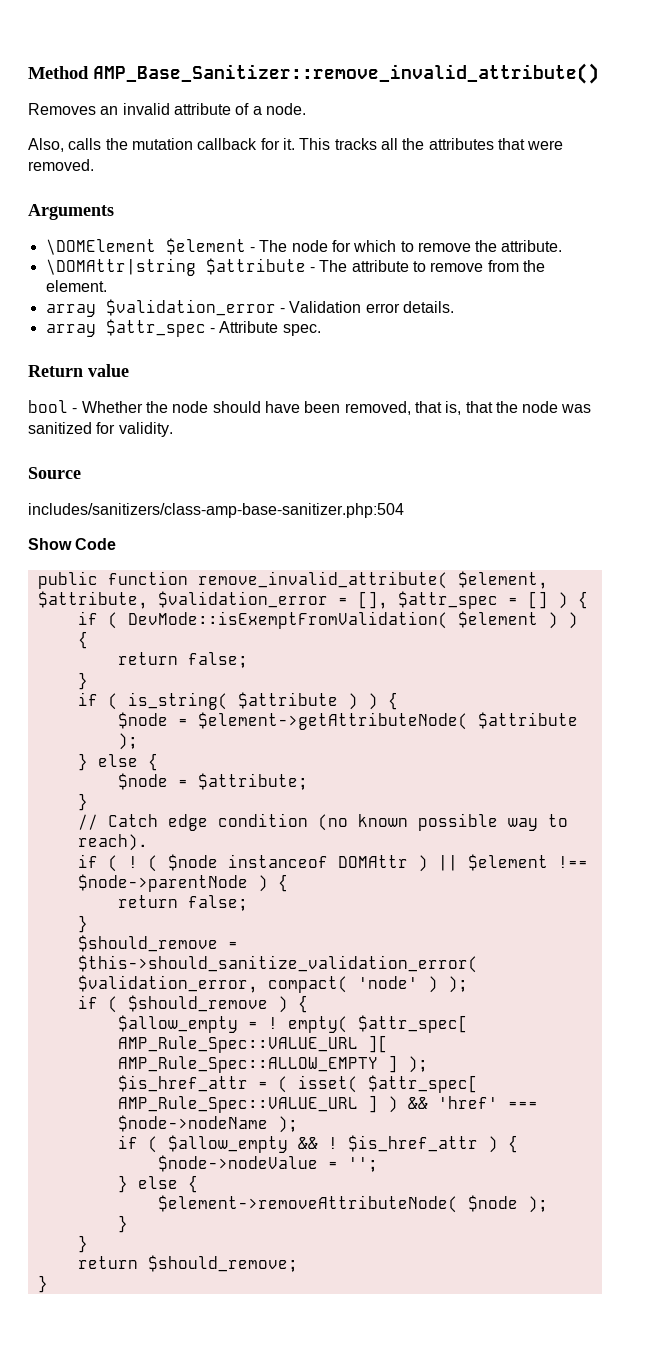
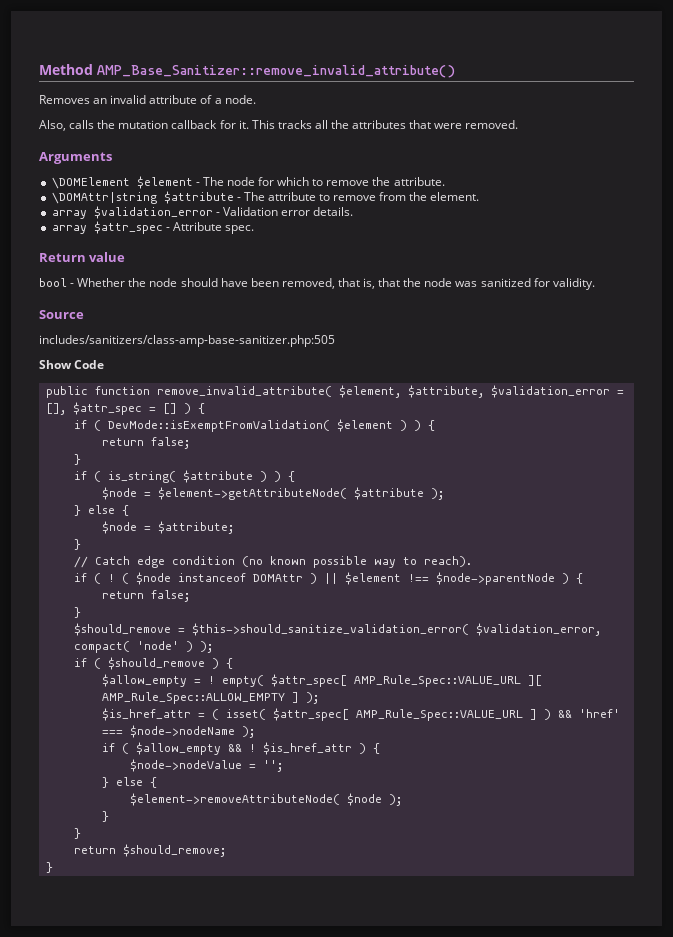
[28,503,404,518] includes/sanitizers/class-amp-base-sanitizer.php:504 -> [39,335,335,347] includes/sanitizers/class-amp-base-sanitizer.php:505

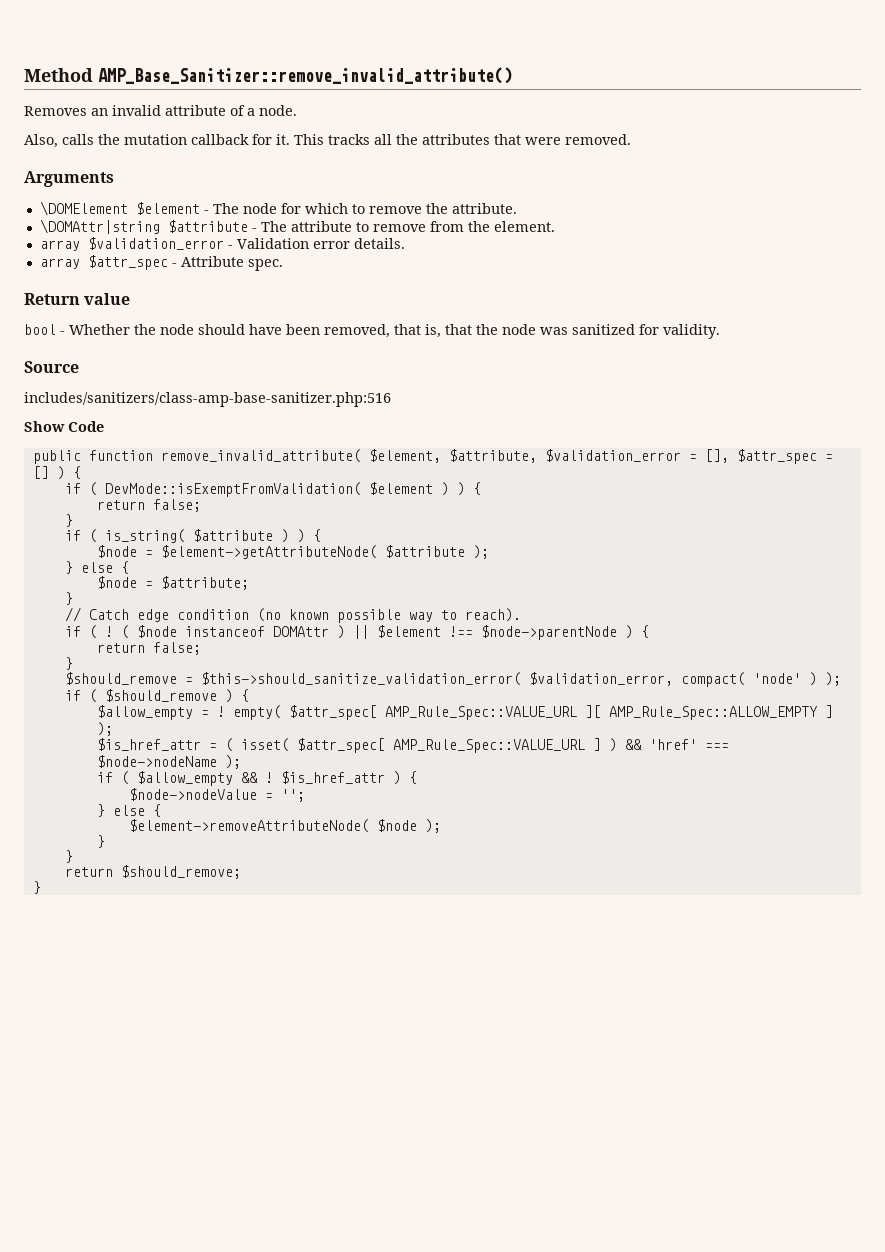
[39,335,335,347] includes/sanitizers/class-amp-base-sanitizer.php:505 -> [24,392,391,407] includes/sanitizers/class-amp-base-sanitizer.php:516

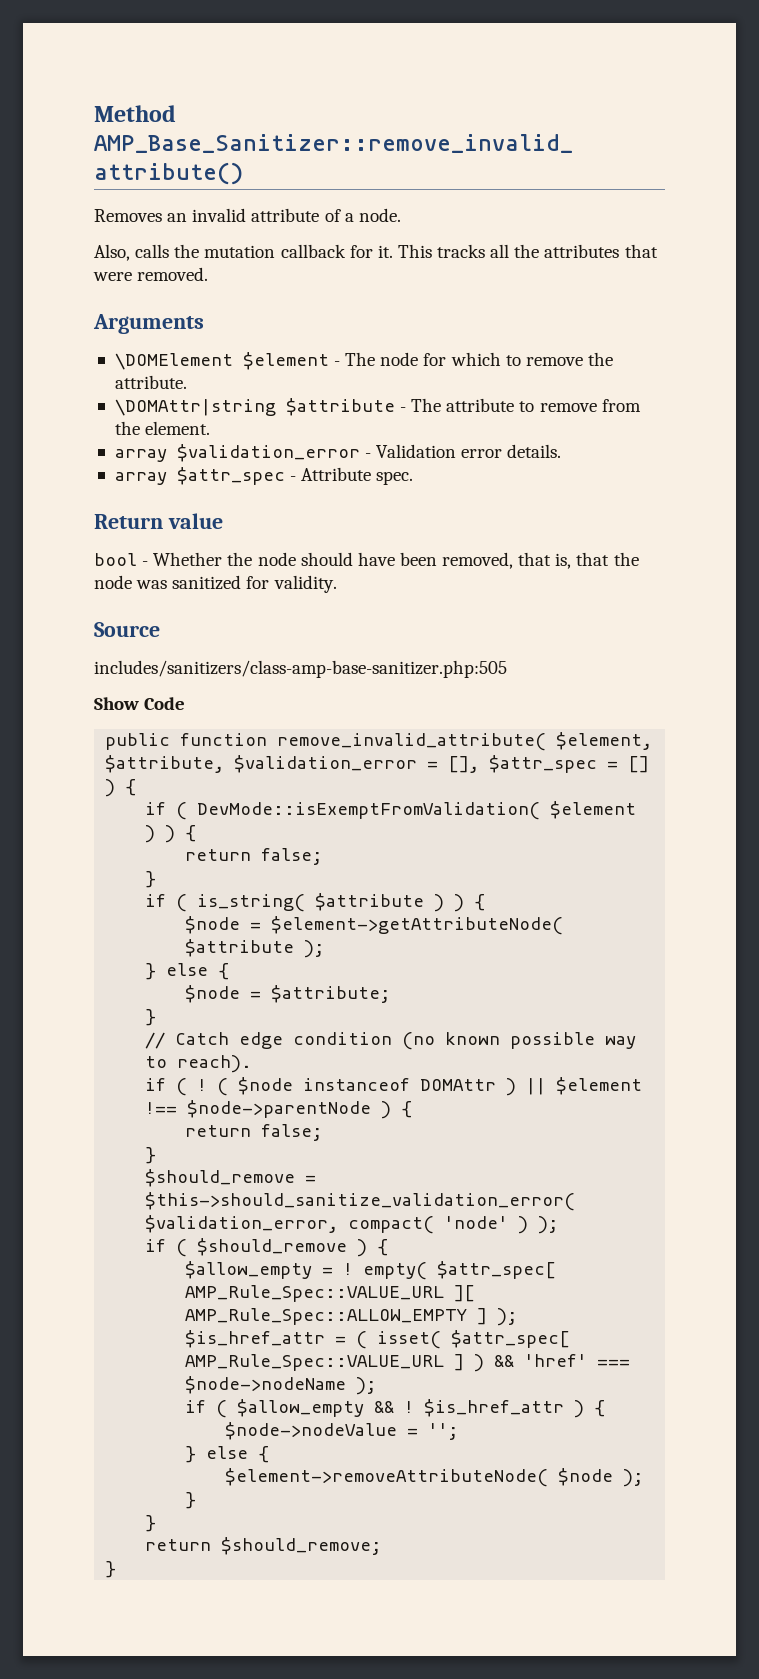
[24,392,391,407] includes/sanitizers/class-amp-base-sanitizer.php:516 -> [94,660,507,678] includes/sanitizers/class-amp-base-sanitizer.php:505

